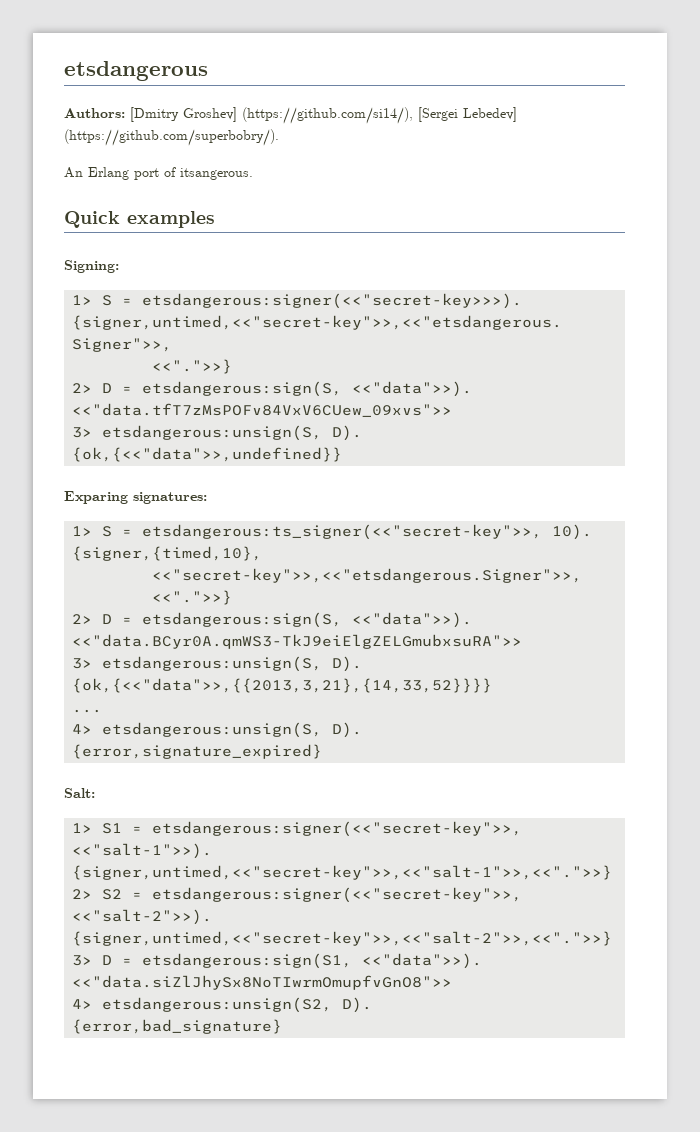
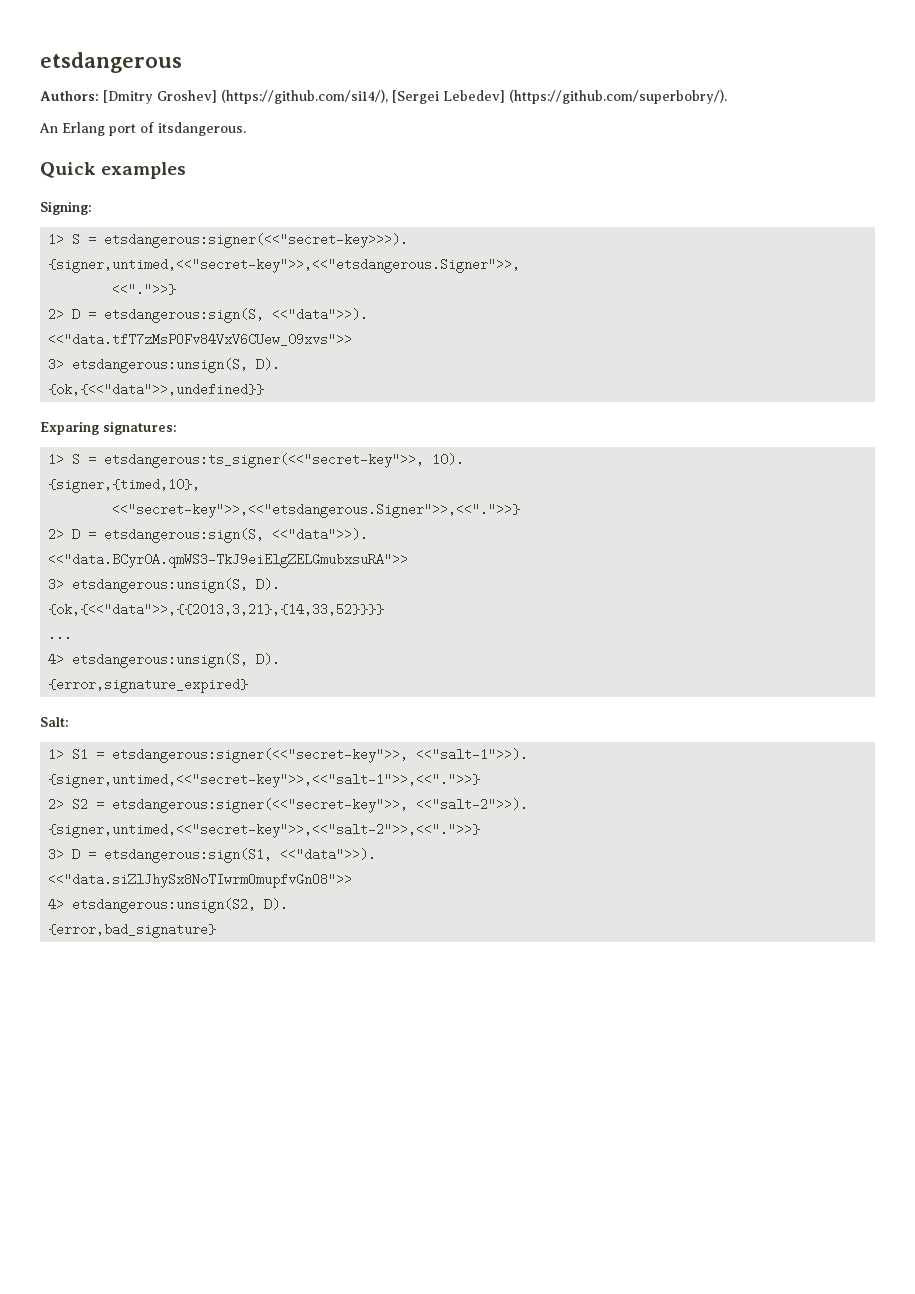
[180,168,253,180] itsangerous. -> [158,122,246,136] itsdangerous.

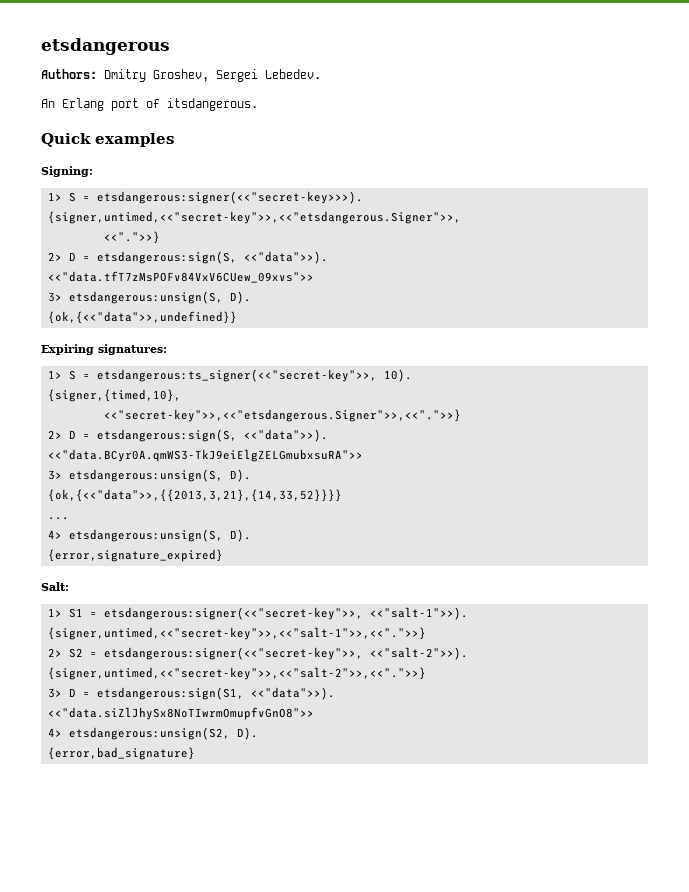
[103,89,727,104] [Dmitry Groshev] (https://github.com/si14/), [Sergei Lebedev] (https://github.com/superbobry/). -> [104,69,321,82] Dmitry Groshev, Sergei Lebedev.
[40,421,99,435] Exparing -> [41,344,94,355] Expiring

